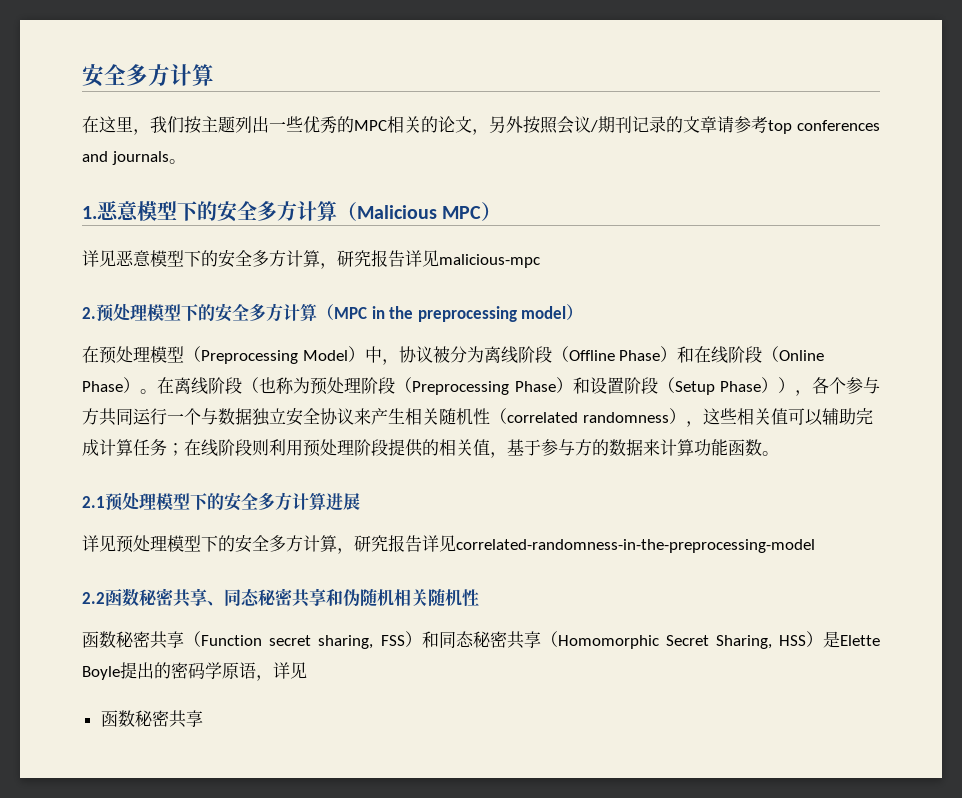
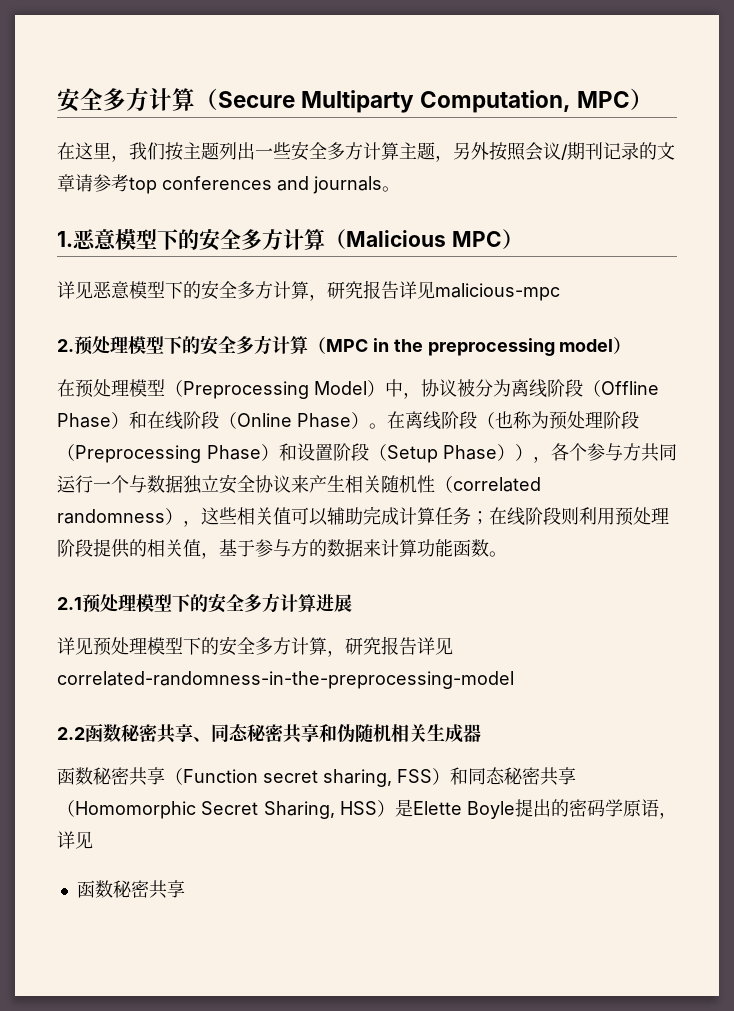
[82,64,214,87] 安全多方计算 -> [57,88,654,113] 安全多方计算（Secure Multiparty Computation, MPC）
[303,116,472,134] 优秀的MPC相关的论文 -> [291,141,435,161] 安全多方计算主题
[428,588,479,607] 随机性 -> [427,724,481,743] 生成器

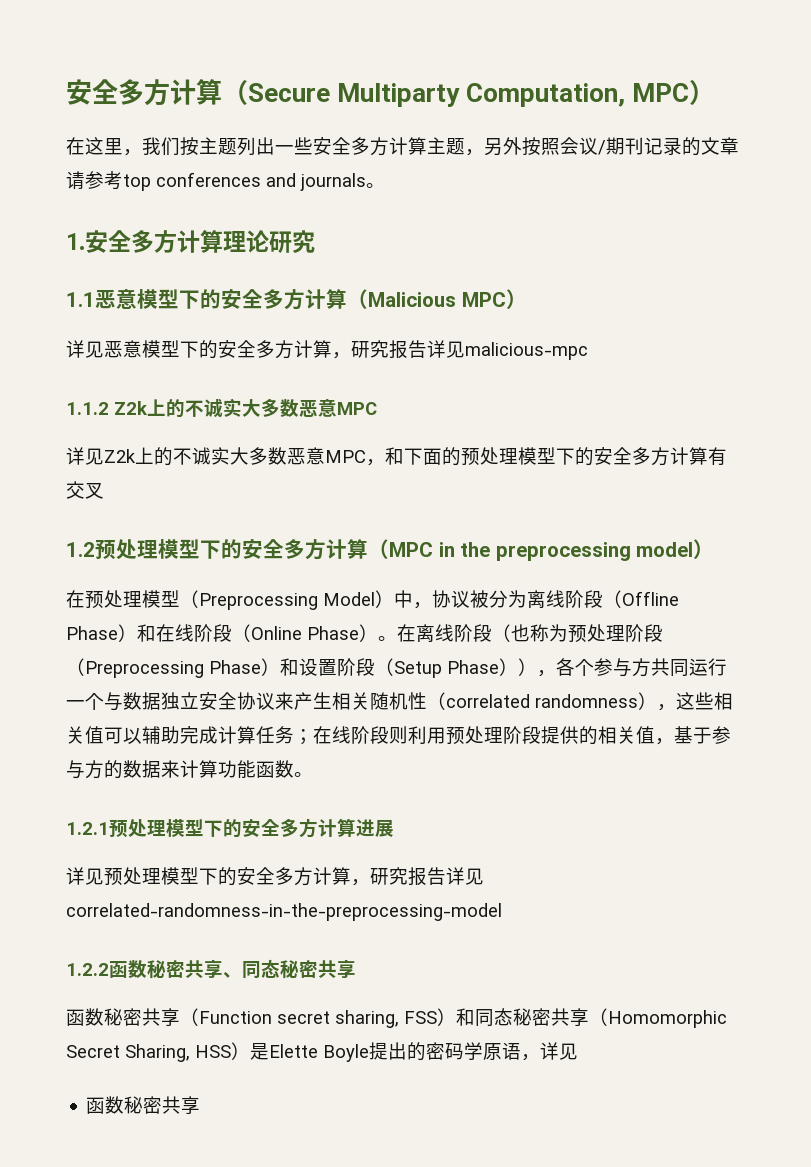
(73, 239) none -> [85,230,315,253] [66,292,95,307] 安全多方计算理论研究 // 1.1
[57,339,74,352] 2. -> [66,398,377,418] [66,447,727,466] [66,481,104,499] [66,542,95,557] 1.1.2 Z2k上的不诚实大多数恶意MPC // 详见Z2k上的不诚实大多数恶意MPC，和下面的预处理模型下的安全多方计算有交叉 // 1.2
[57,597,82,610] 2.1 -> [66,822,109,835] 1.2.1
[57,727,85,740] 2.2 -> [66,963,109,976] 1.2.2
[319,724,481,743] 和伪随机相关生成器 -> (356, 968) none

